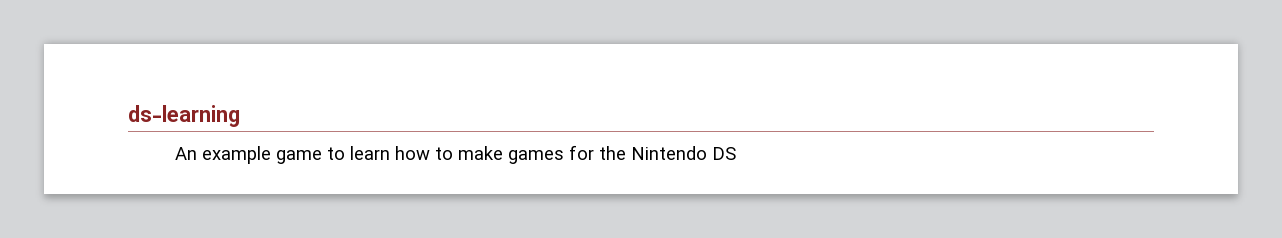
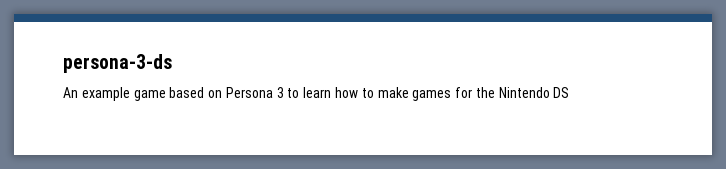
[128,105,240,127] ds-learning -> [63,54,172,73] persona-3-ds
(323, 157) none -> [169,87,284,98] based on Persona 3

